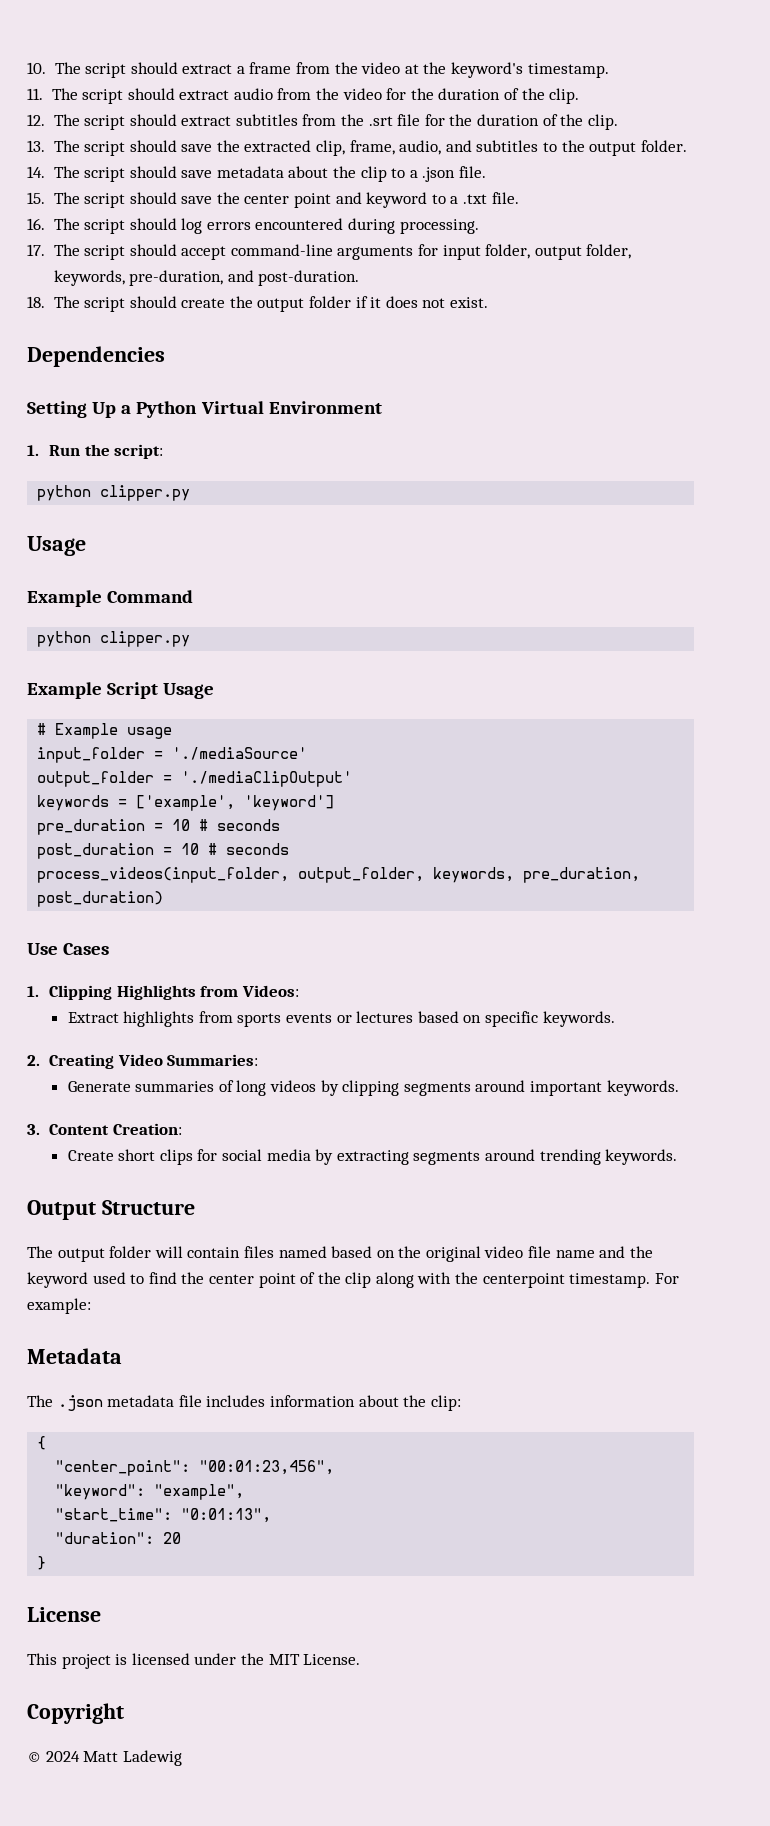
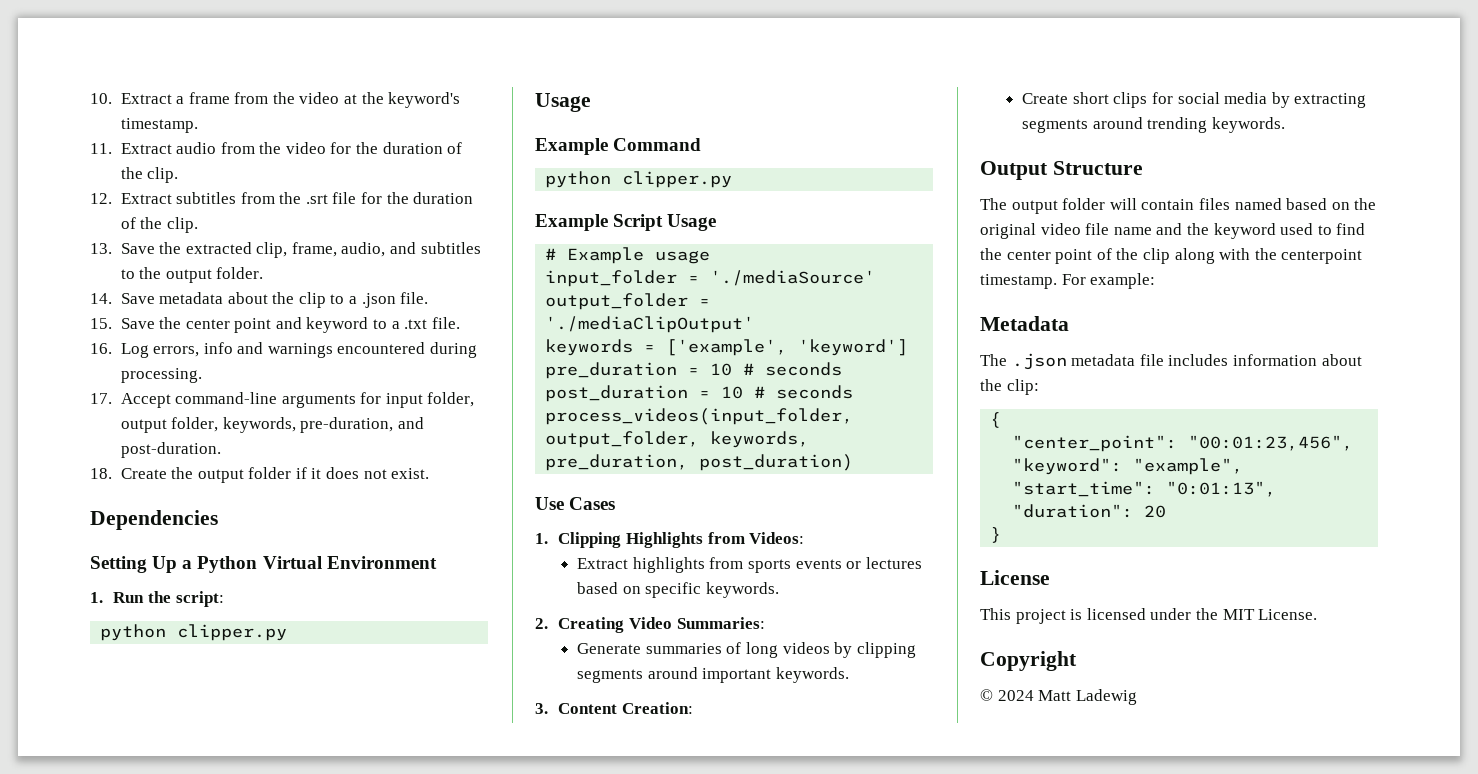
[54,62,233,78] The script should extract -> [120,93,172,104] Extract
[51,88,230,104] The script should extract -> [120,143,172,154] Extract
[53,114,232,130] The script should extract -> [120,193,172,204] Extract
[53,140,213,156] The script should save -> [120,243,155,254] Save
[53,166,213,182] The script should save -> [120,293,155,304] Save
[53,192,213,208] The script should save -> [120,318,155,329] Save
[53,218,251,234] The script should log errors -> [120,342,333,358] Log errors, info and warnings
[53,244,227,260] The script should accept -> [120,393,171,408] Accept
[53,296,226,312] The script should create -> [120,468,167,479] Create

